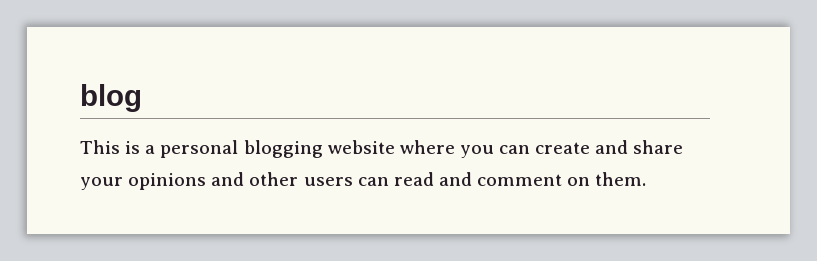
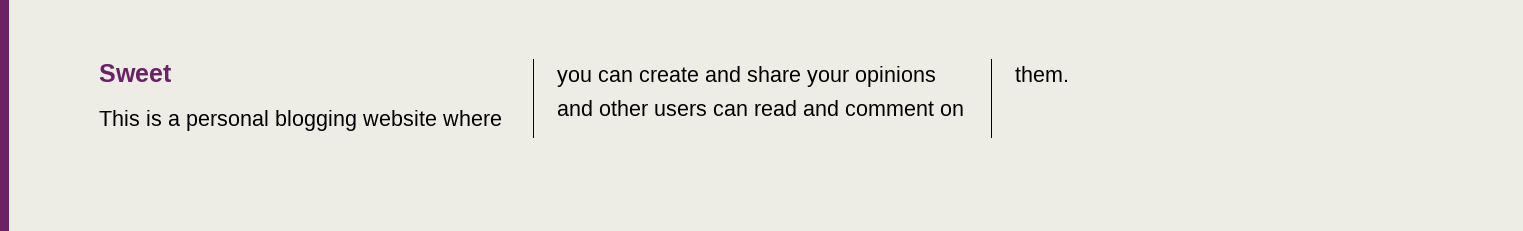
[80,84,142,112] blog -> [99,64,172,82] Sweet

